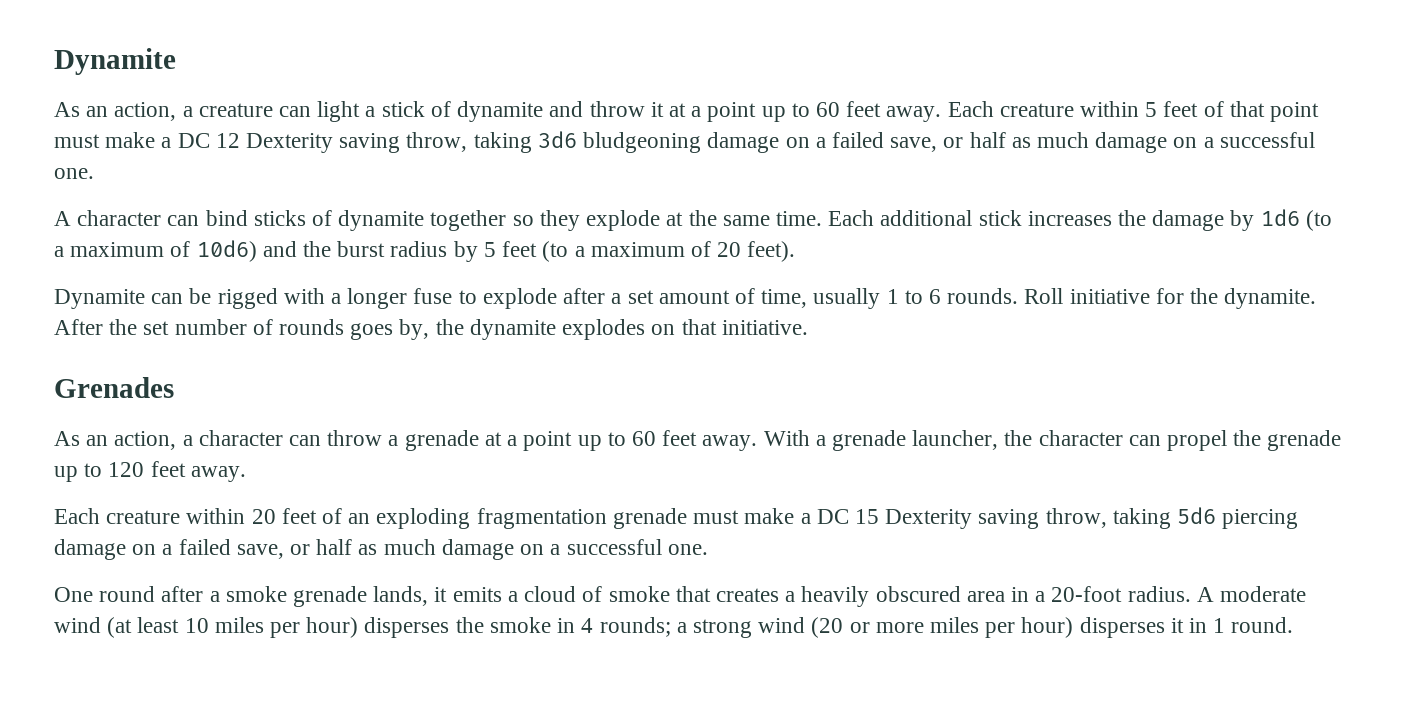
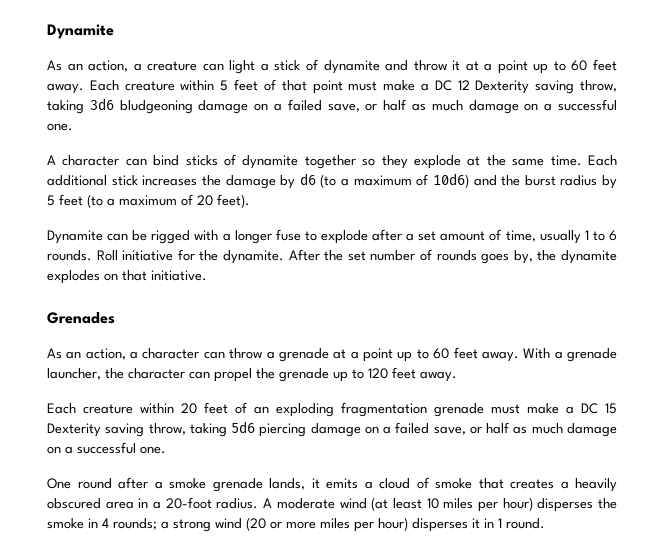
[1260,209,1300,226] 1d6 -> [299,173,316,185] d6

